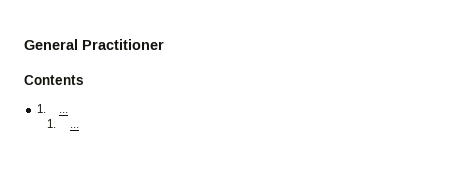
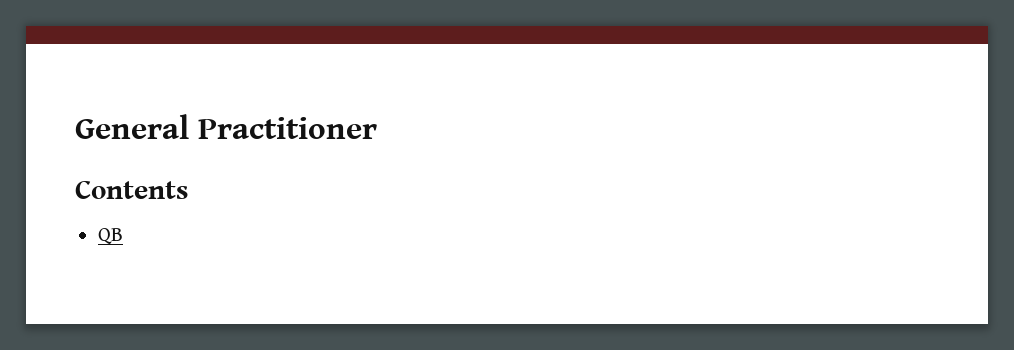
[36,104,69,113] [46,119,79,128] 1. ... // 1. ... -> [98,228,124,244] QB

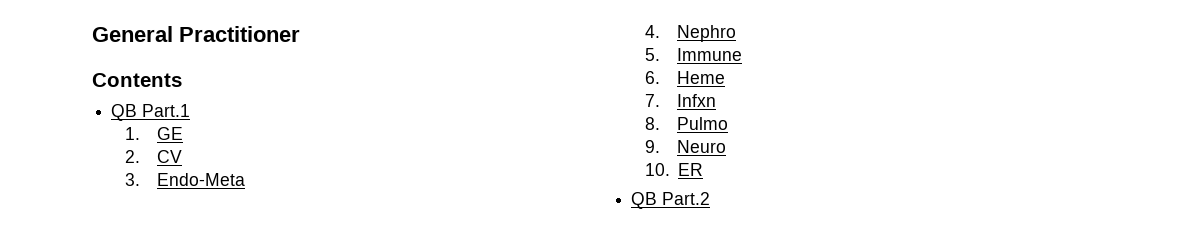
(124, 236) none -> [142,104,191,117] [124,127,184,140] [124,150,183,163] [124,173,246,186] [644,25,737,42] [644,48,743,61] [644,71,726,84] [644,94,717,107] [644,117,729,130] [644,140,727,153] [644,163,704,176] [631,192,711,209] Part.1 // 1. GE // 2. CV // 3. Endo-Meta // 4. Nephro // 5. Immune // 6. Heme // 7. Infxn // 8. Pulmo // 9. Neuro // 10. ER // QB Part.2

